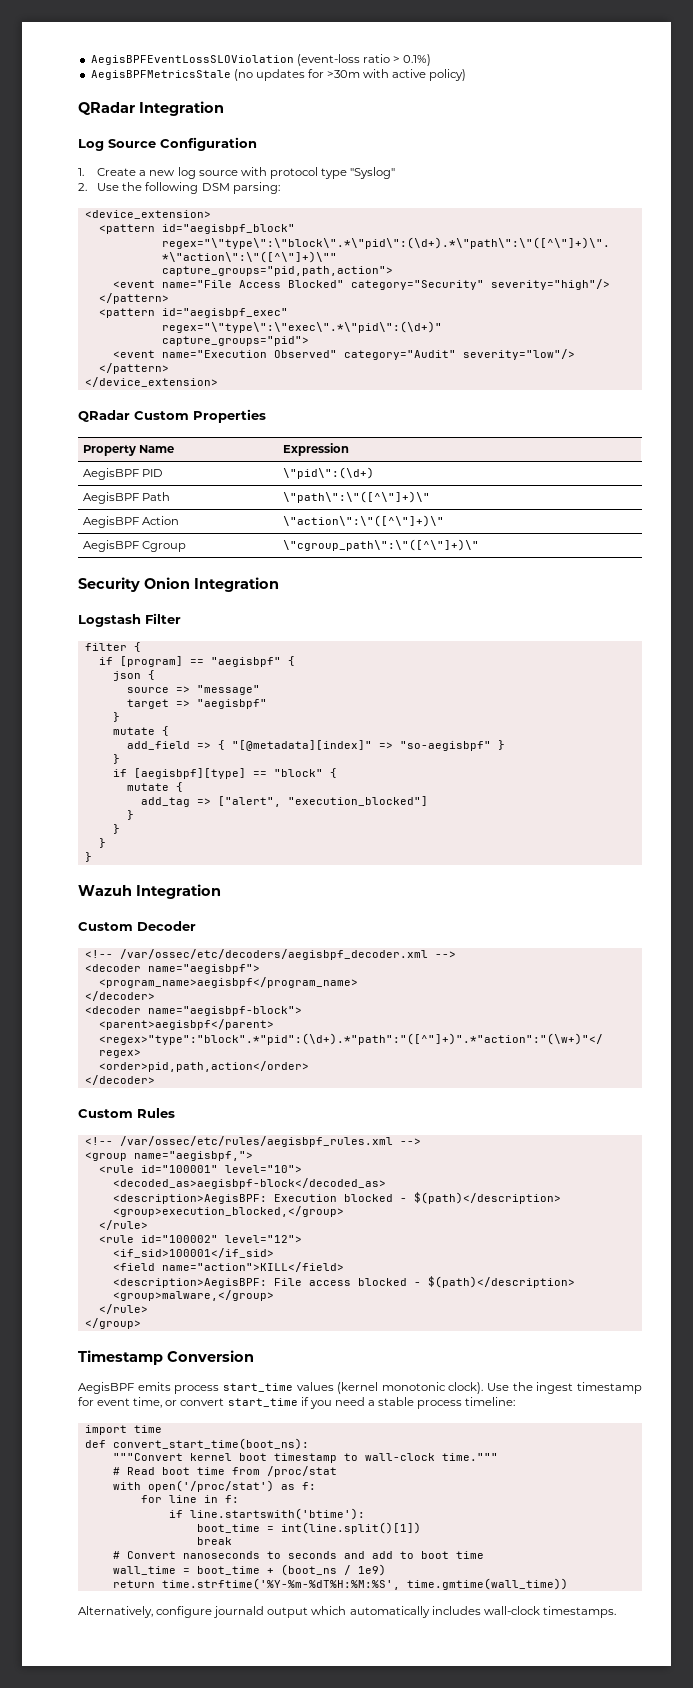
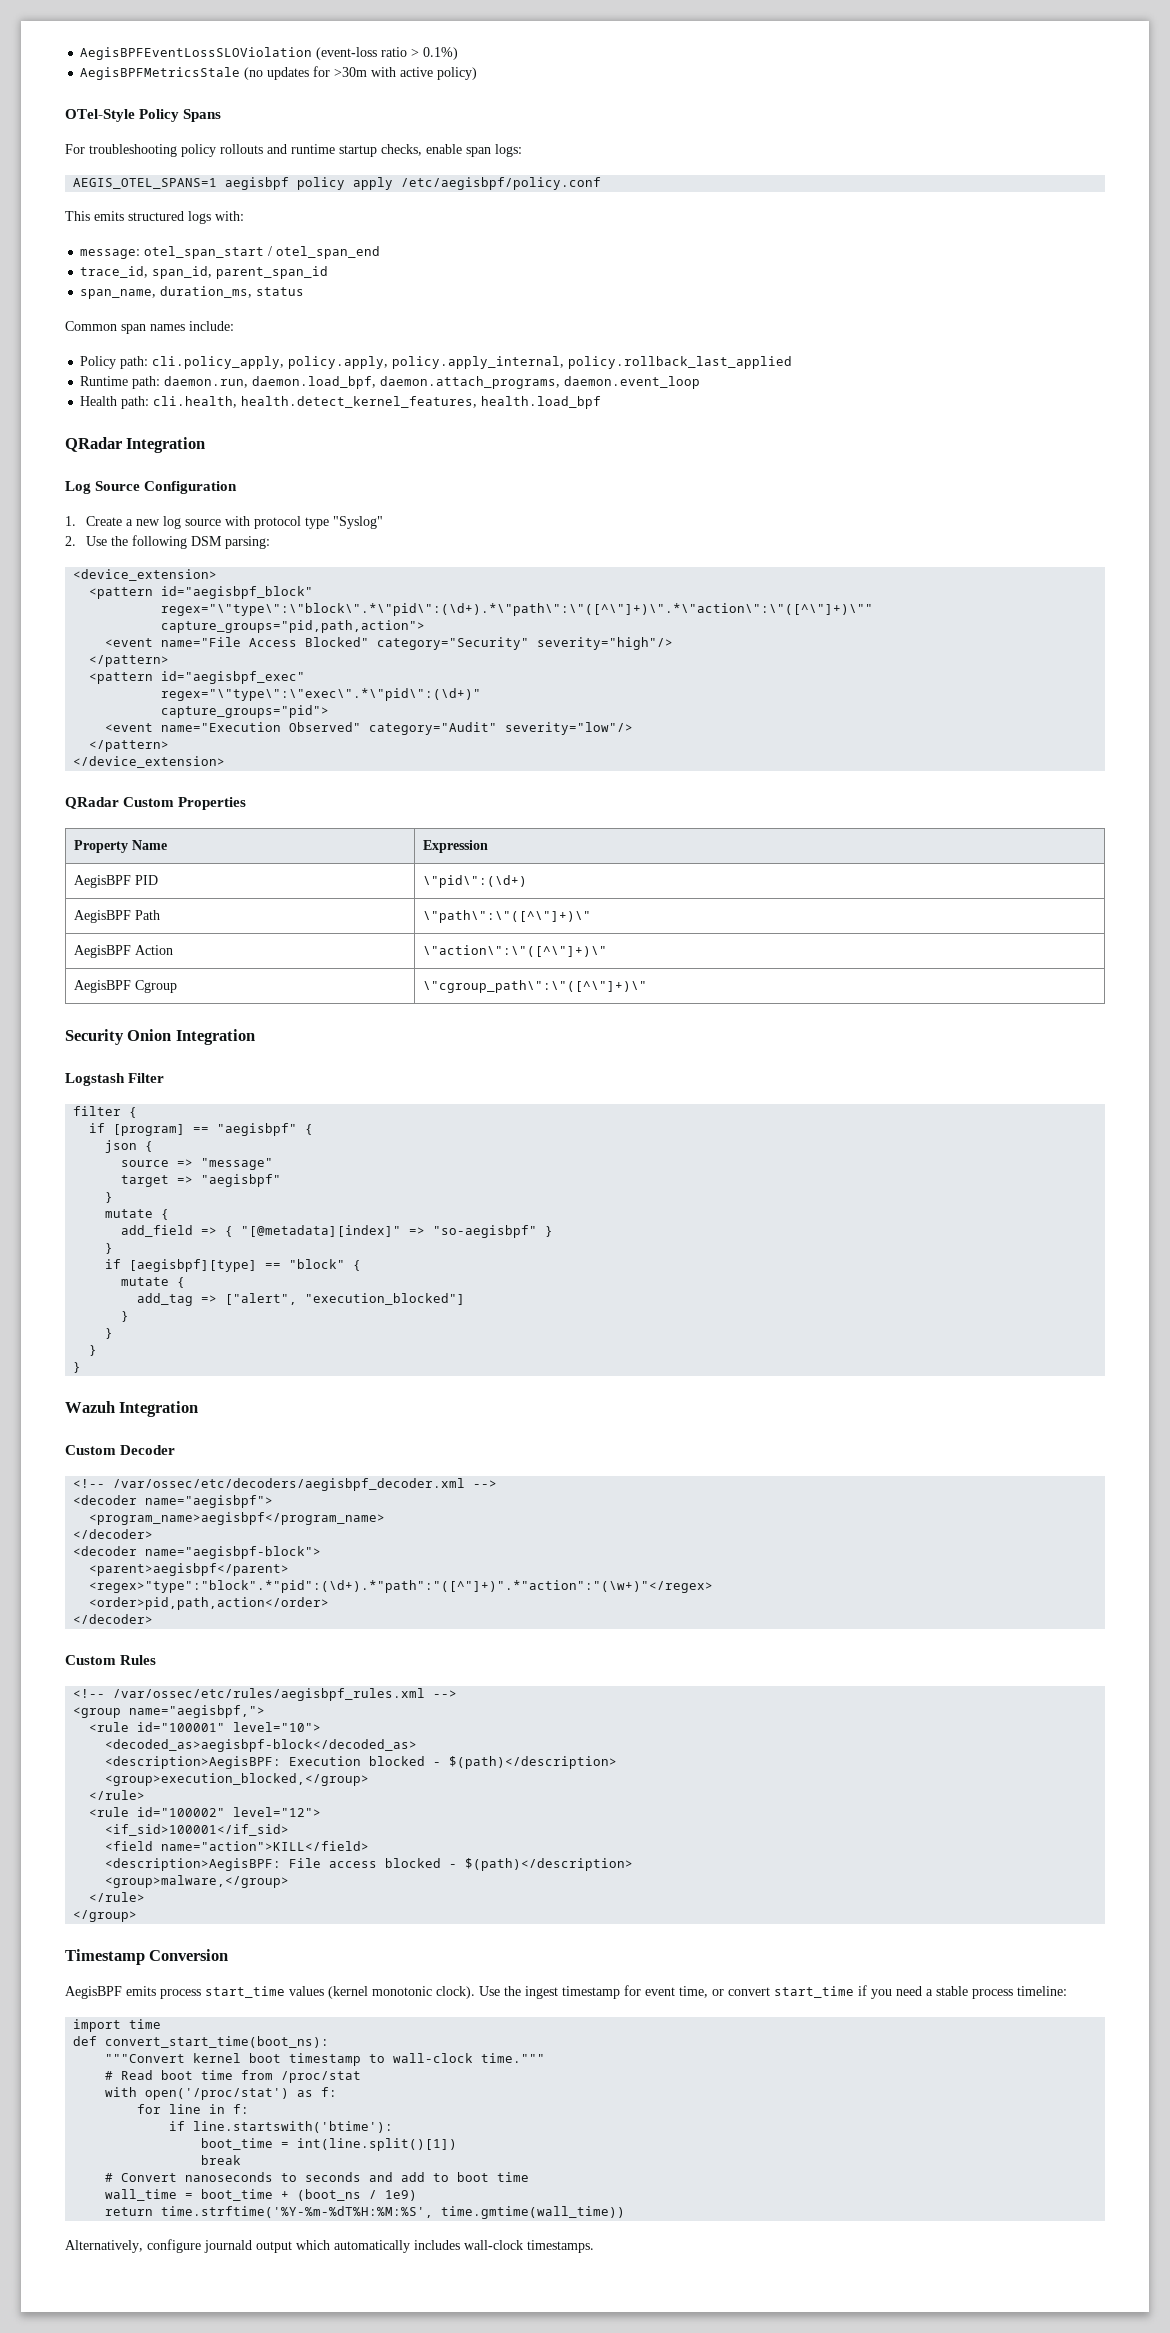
(467, 75) none -> [65,109,222,122] [65,144,522,157] [73,177,602,190] [65,211,244,224] [80,246,381,259] [80,266,329,279] [80,286,305,299] [65,321,234,334] [80,356,793,369] [80,376,701,389] [80,396,602,409] // OTel-Style Policy Spans // For troubleshooting policy rollouts and runtime startup checks, enable span logs: // AEGIS_OTEL_SPANS=1 aegisbpf policy apply /etc/aegisbpf/policy.conf // This emits structured logs with: // message: otel_span_start / otel_span_end // trace_id, span_id, parent_span_id // span_name, duration_ms, status // Common span names include: // Policy path: cli.policy_apply, policy.apply, policy.apply_internal, policy.rollback_last_applied // Runtime path: daemon.run, daemon.load_bpf, daemon.attach_programs, daemon.event_loop // Health path: cli.health, health.detect_kernel_features, health.load_bpf

